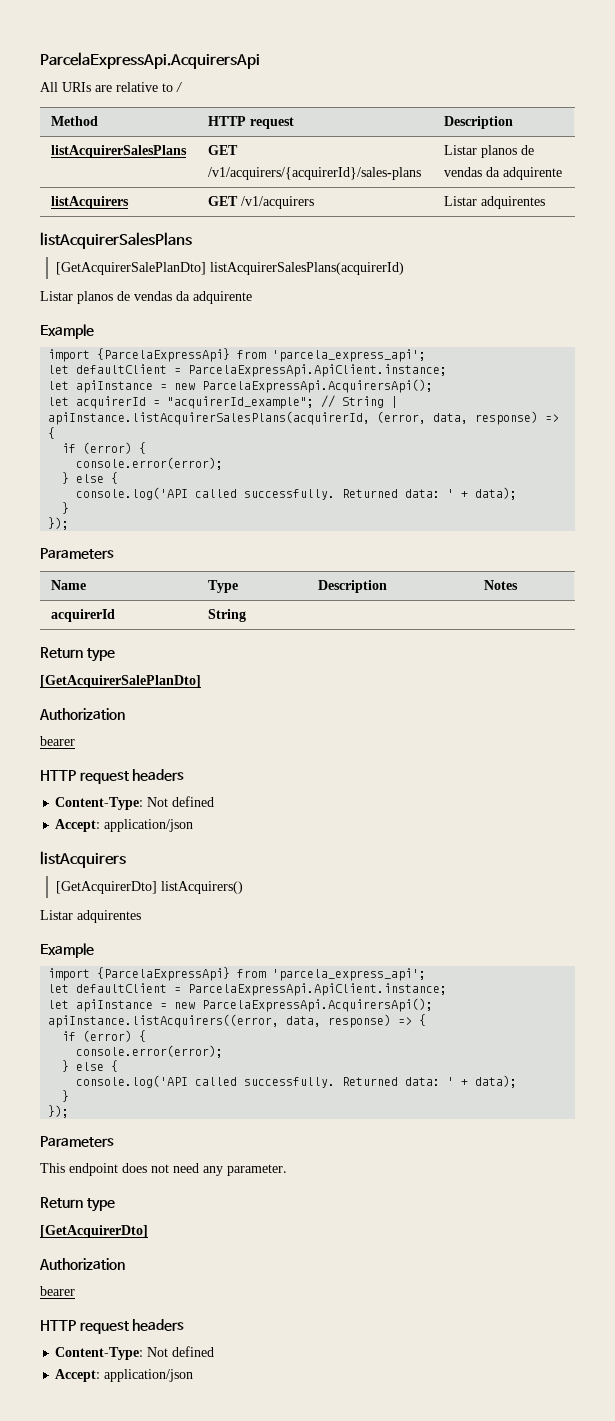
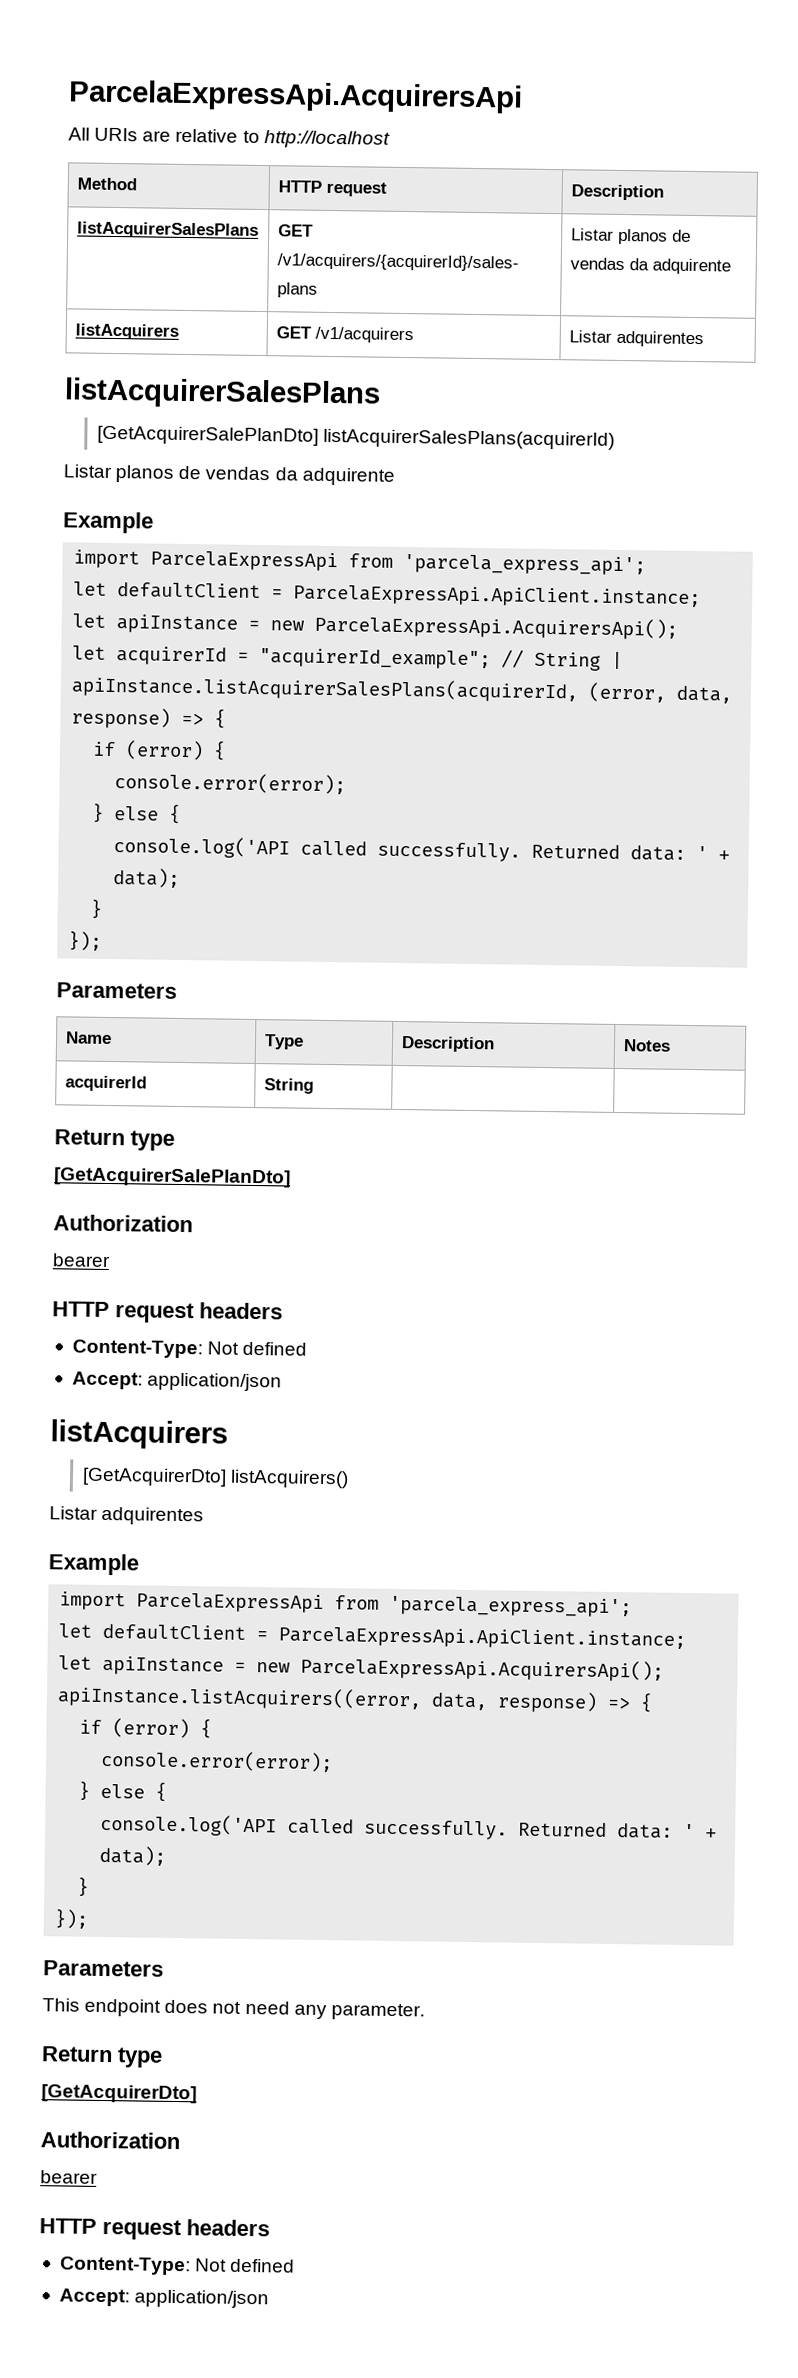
[176,82,182,92] / -> [263,130,390,149] http://localhost
[97,348,231,362] {ParcelaExpressApi} -> [150,550,339,572] ParcelaExpressApi
[97,967,231,981] {ParcelaExpressApi} -> [136,1592,325,1614] ParcelaExpressApi

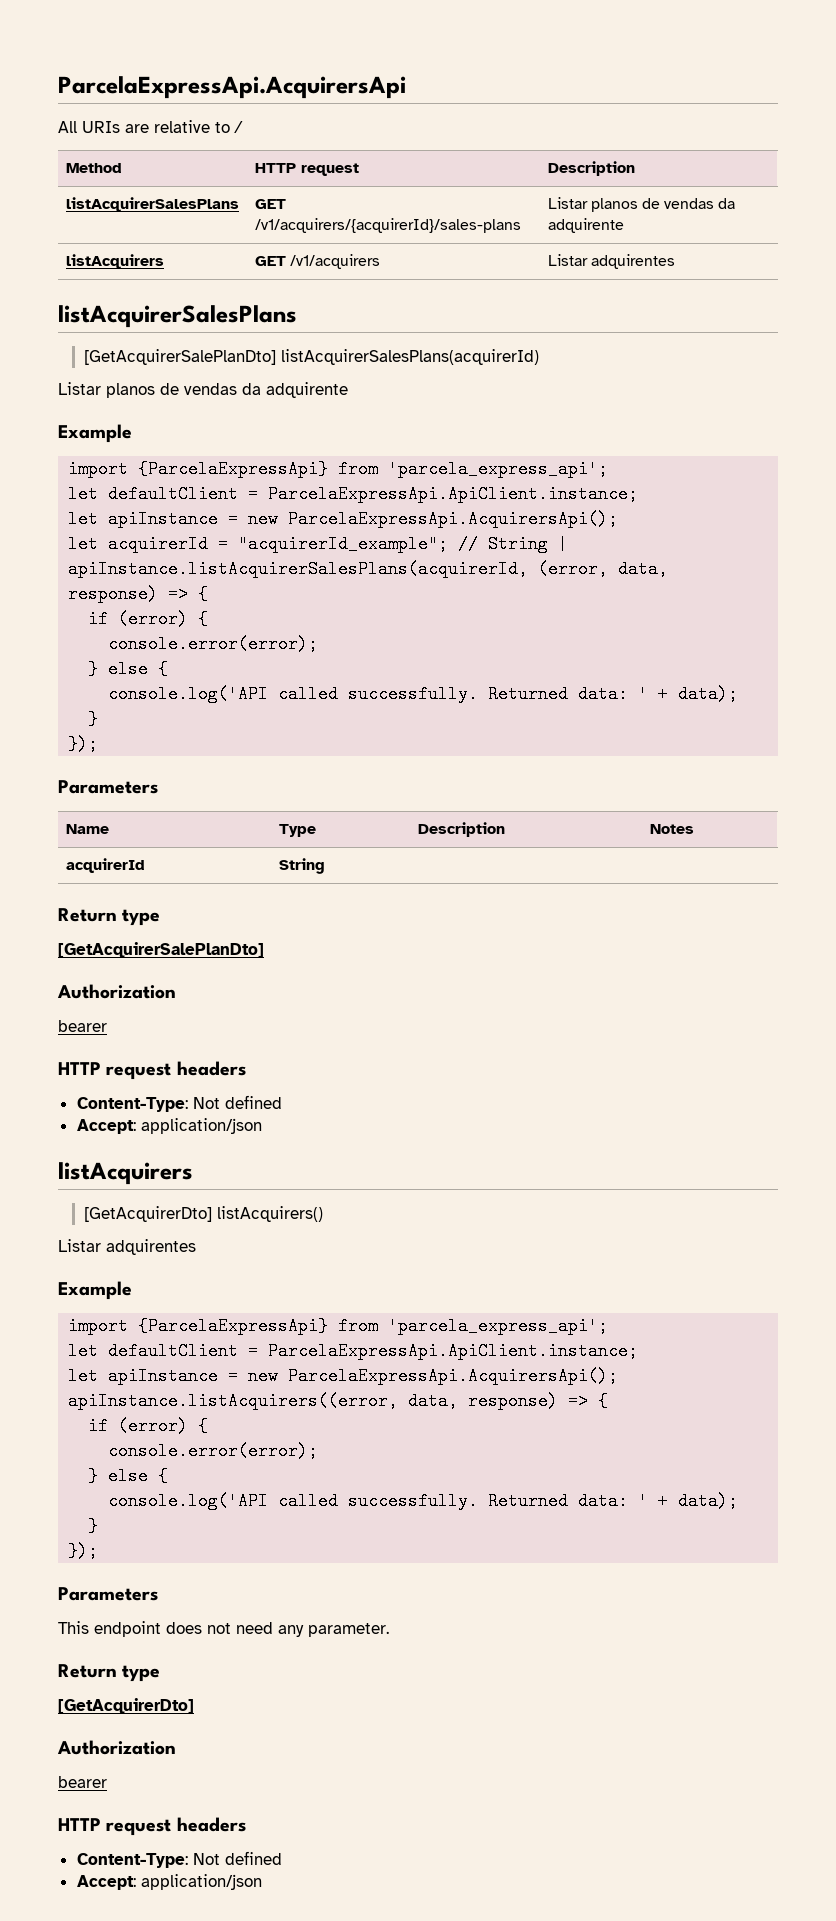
[263,130,390,149] http://localhost -> [234,121,243,133] /
[150,550,339,572] ParcelaExpressApi -> [138,460,329,478] {ParcelaExpressApi}
[136,1592,325,1614] ParcelaExpressApi -> [138,1317,329,1335] {ParcelaExpressApi}

